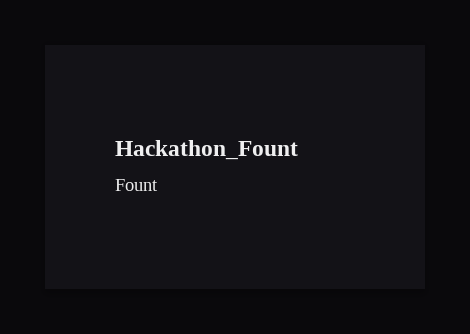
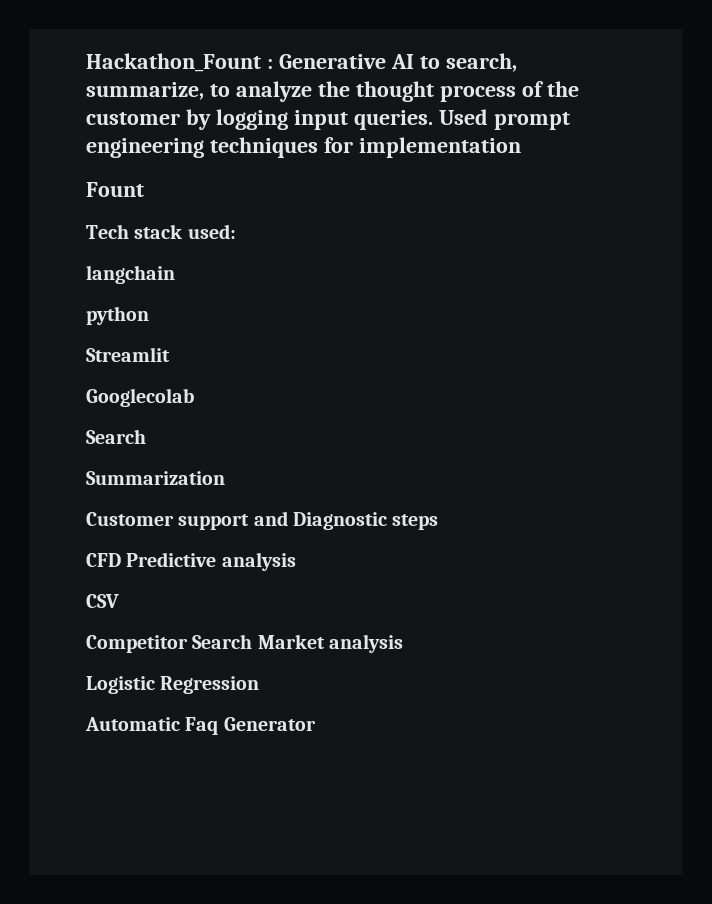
[115,179,158,191] // Fount -> [266,53,517,72] [86,81,579,102] [86,109,570,130] [86,137,521,158] [86,182,144,197] [86,224,236,239] [86,265,175,284] [86,306,149,325] [86,347,170,362] [86,388,194,407] [86,429,146,444] [86,471,225,485] [86,511,439,530] [86,552,296,571] [86,594,119,608] [86,634,403,653] [86,676,260,694] [85,717,316,735] : Generative AI to search, summarize, to analyze the thought process of the customer by logging input queries. Used prompt engineering techniques for implementation // Fount // Tech stack used: // langchain // python // Streamlit // Googlecolab // Search // Summarization // Customer support and Diagnostic steps // CFD Predictive analysis // CSV // Competitor Search Market analysis // Logistic Regression // Automatic Faq Generator

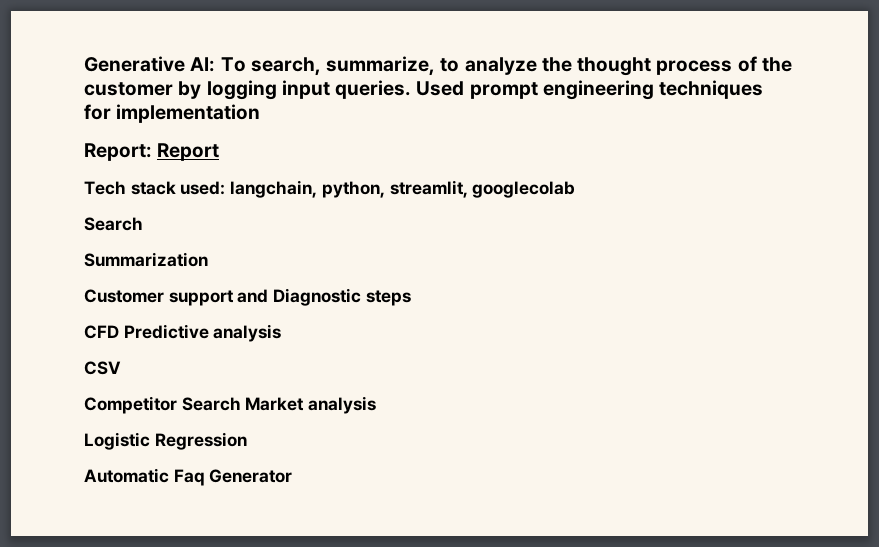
[86,53,440,72] Hackathon_Fount : Generative AI to -> [84,56,246,72] Generative AI: To
[86,182,144,197] Fount -> [84,143,220,161] Report: Report
[86,265,175,284] [86,306,149,325] [86,347,170,362] [86,388,194,407] // langchain // python // Streamlit // Googlecolab -> [230,180,576,198] langchain, python, streamlit, googlecolab

